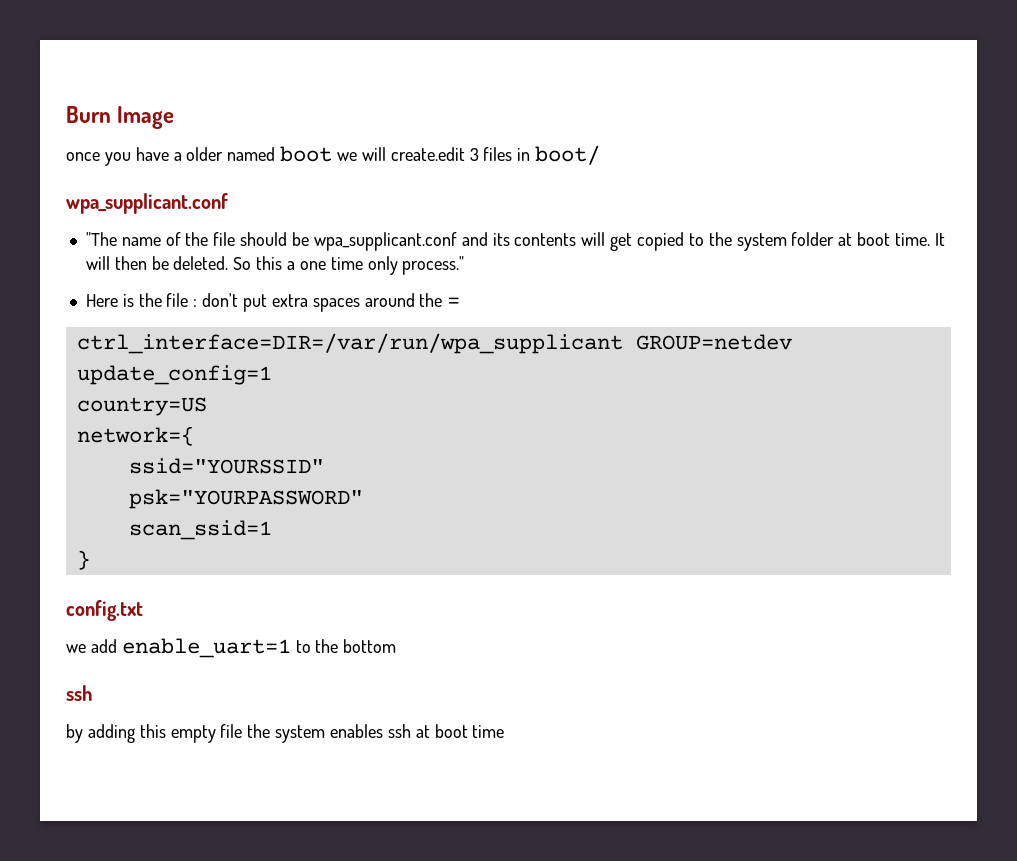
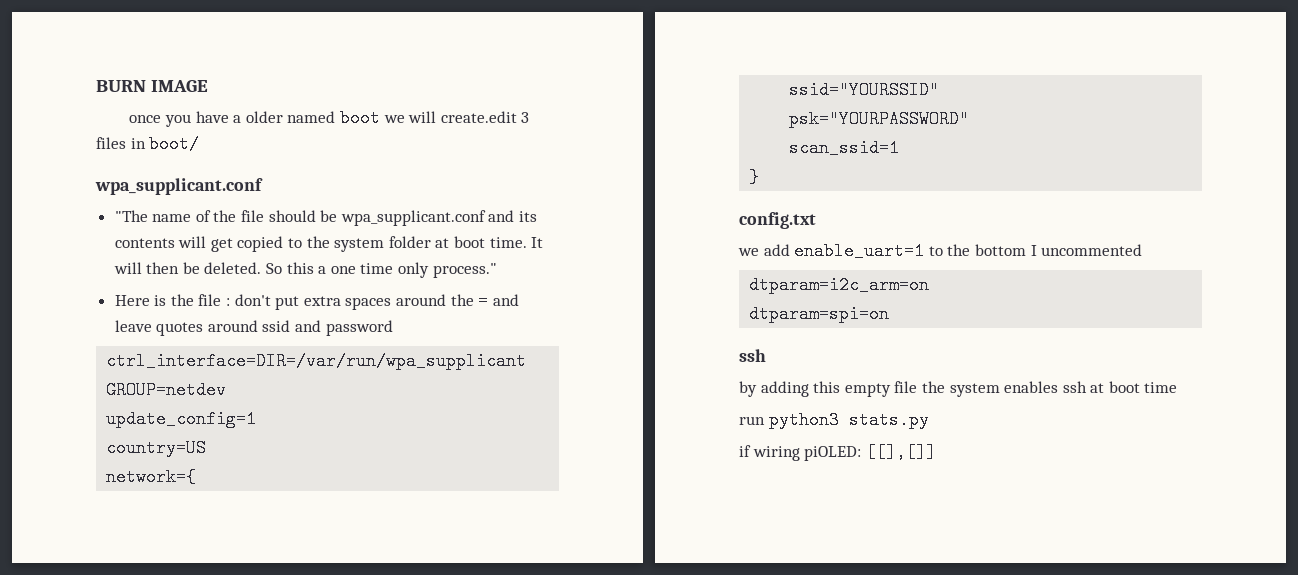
[66,106,175,129] Burn Image -> [96,80,208,92] BURN IMAGE
(461, 302) none -> [492,294,519,306] [114,320,393,336] and leave quotes around ssid and password
(397, 646) none -> [1030,244,1143,256] [749,276,930,294] [749,305,890,323] I uncommented // dtparam=i2c_arm=on // dtparam=spi=on
(505, 731) none -> [739,411,929,429] [739,443,936,461] // run python3 stats.py // if wiring piOLED: [[],[]]

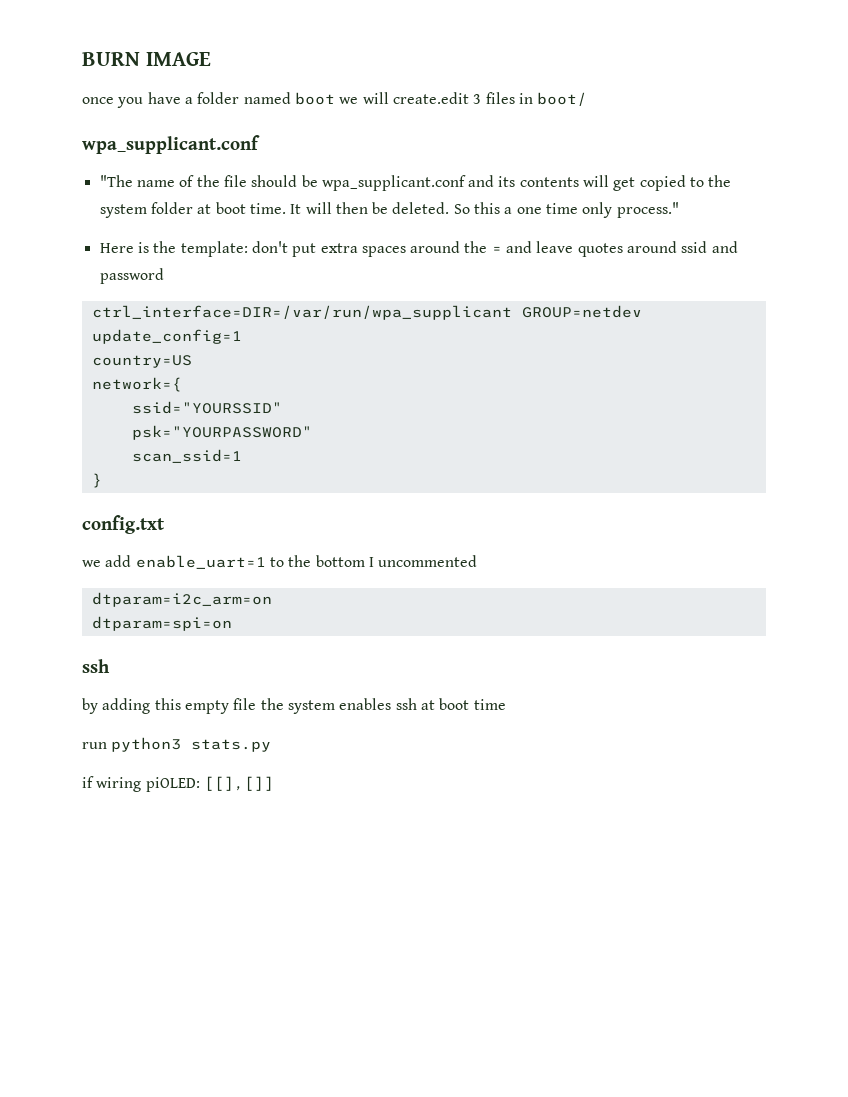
[245,111,283,123] older -> [197,92,240,104] folder
[198,294,231,306] file : -> [180,241,248,257] template:

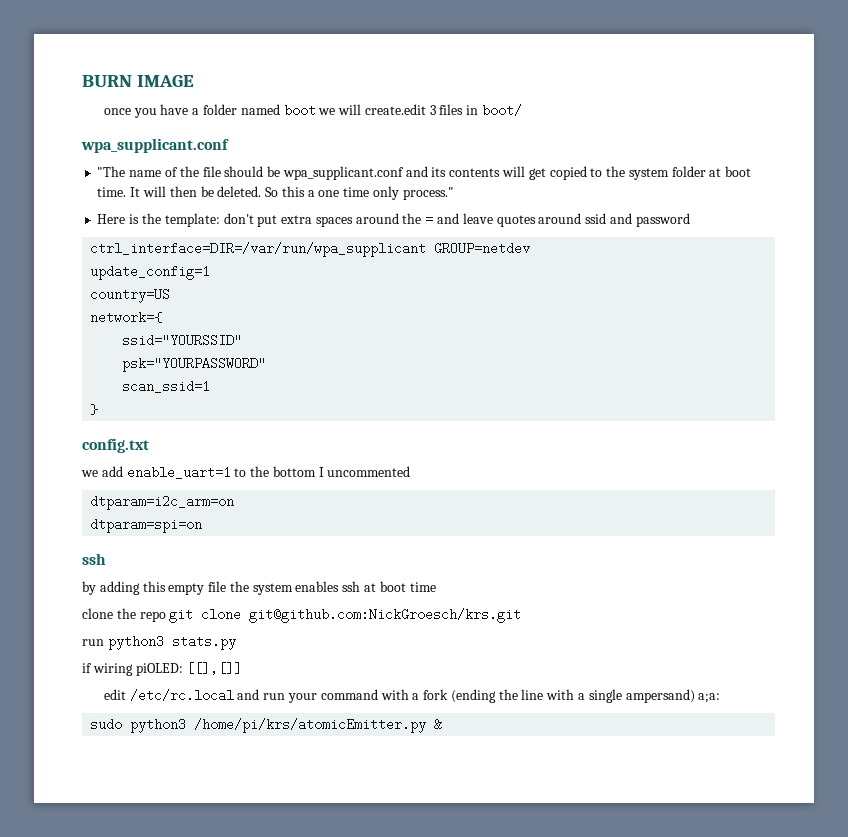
(506, 704) none -> [82,608,522,623] // clone the repo git clone git@github.com:NickGroesch/krs.git
(274, 783) none -> [103,689,721,703] [90,718,443,733] // edit /etc/rc.local and run your command with a fork (ending the line with a single ampersand) a;a: // sudo python3 /home/pi/krs/atomicEmitter.py &

